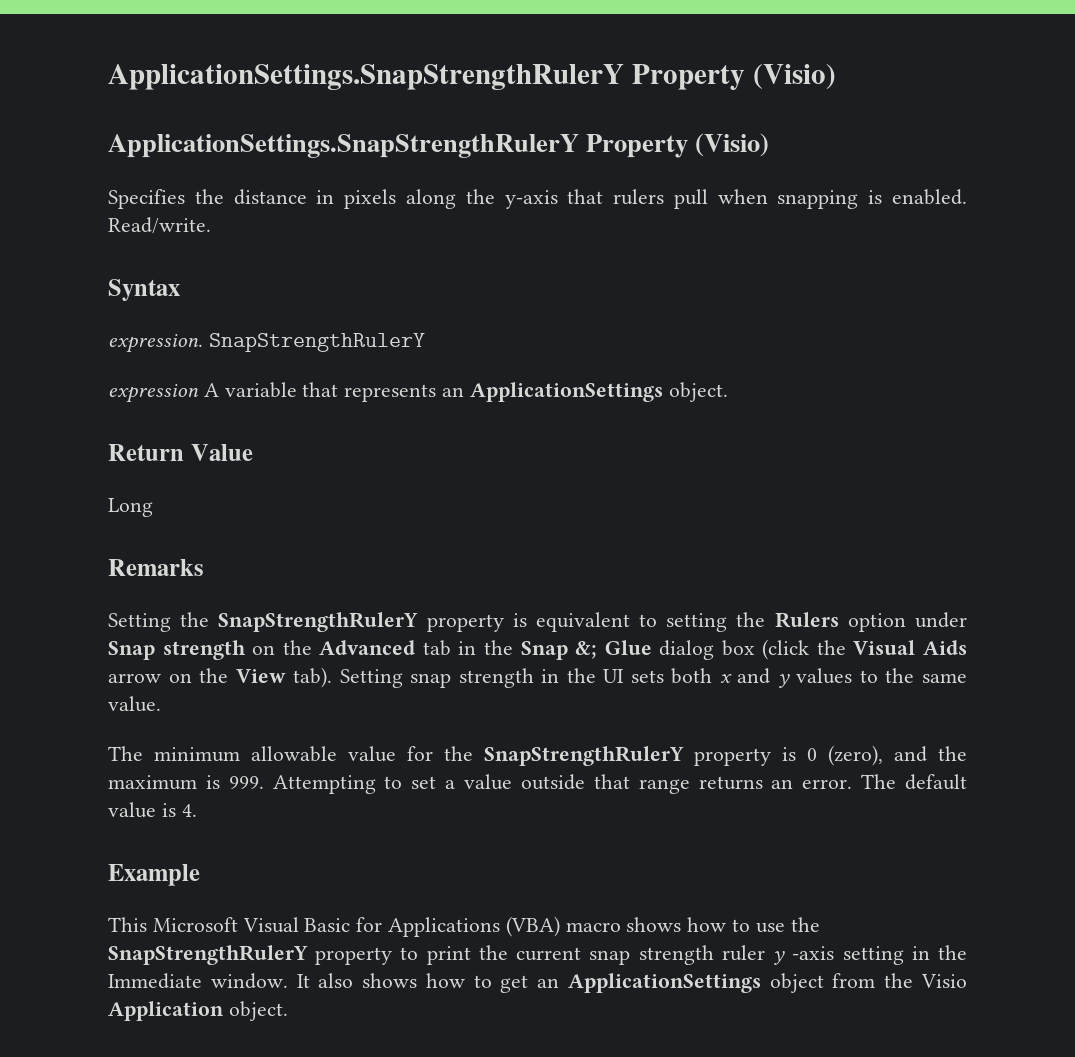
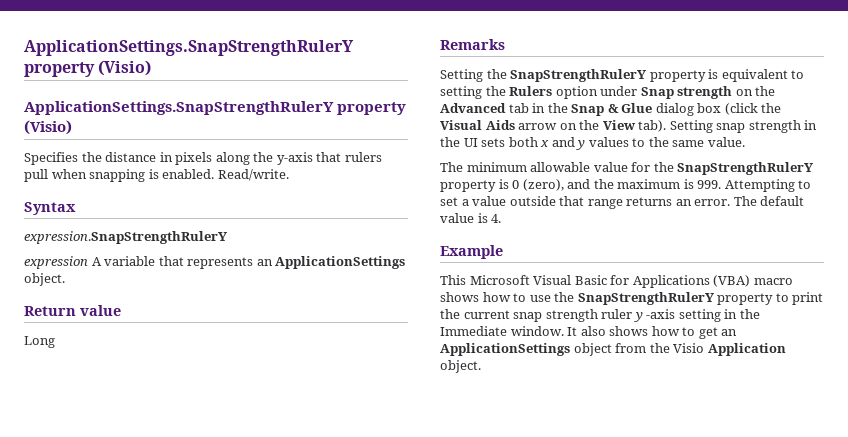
[108,64,745,90] ApplicationSettings.SnapStrengthRulerY Property -> [24,40,354,56] [24,62,95,77] ApplicationSettings.SnapStrengthRulerY property
[586,134,689,158] Property -> [337,102,407,115] property
[108,333,425,353] expression. SnapStrengthRulerY -> [24,231,228,244] expression.SnapStrengthRulerY
[190,444,253,461] Value -> [80,305,121,316] value
[575,641,598,659] &; -> [607,104,619,113] &

